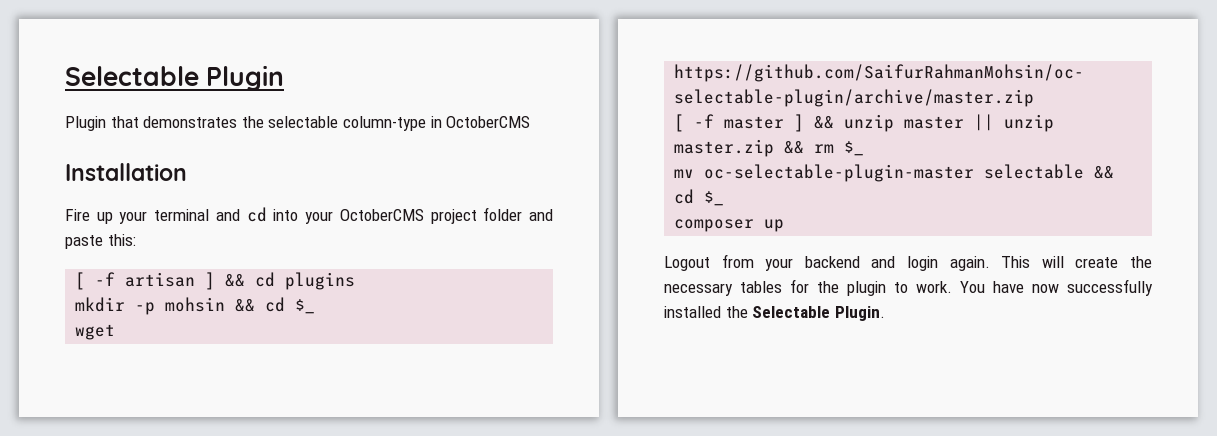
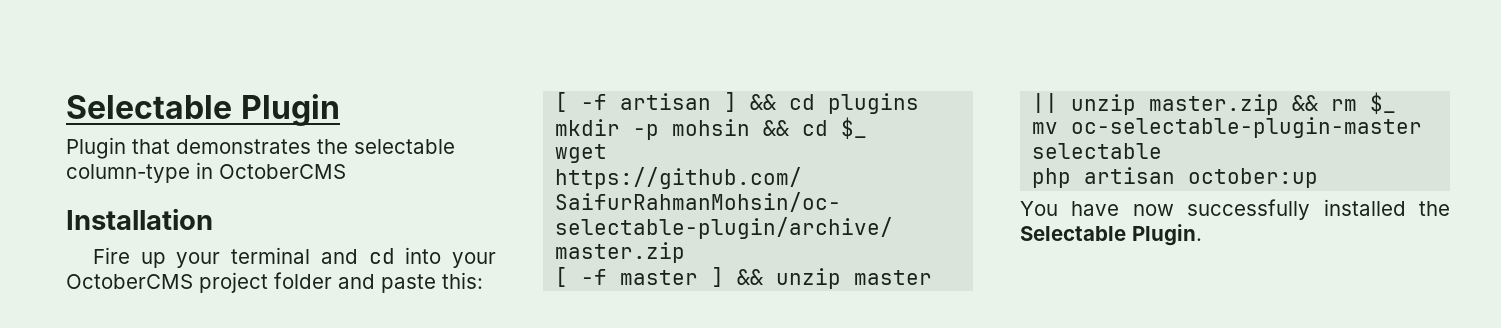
[1094,166,1115,179] [674,189,725,206] [674,219,785,232] [664,254,1152,271] [664,279,952,296] && cd $_ // composer up // Logout from your backend and login again. This will create the necessary tables for the plugin to work. -> [1032,167,1319,188] // php artisan october:up //

